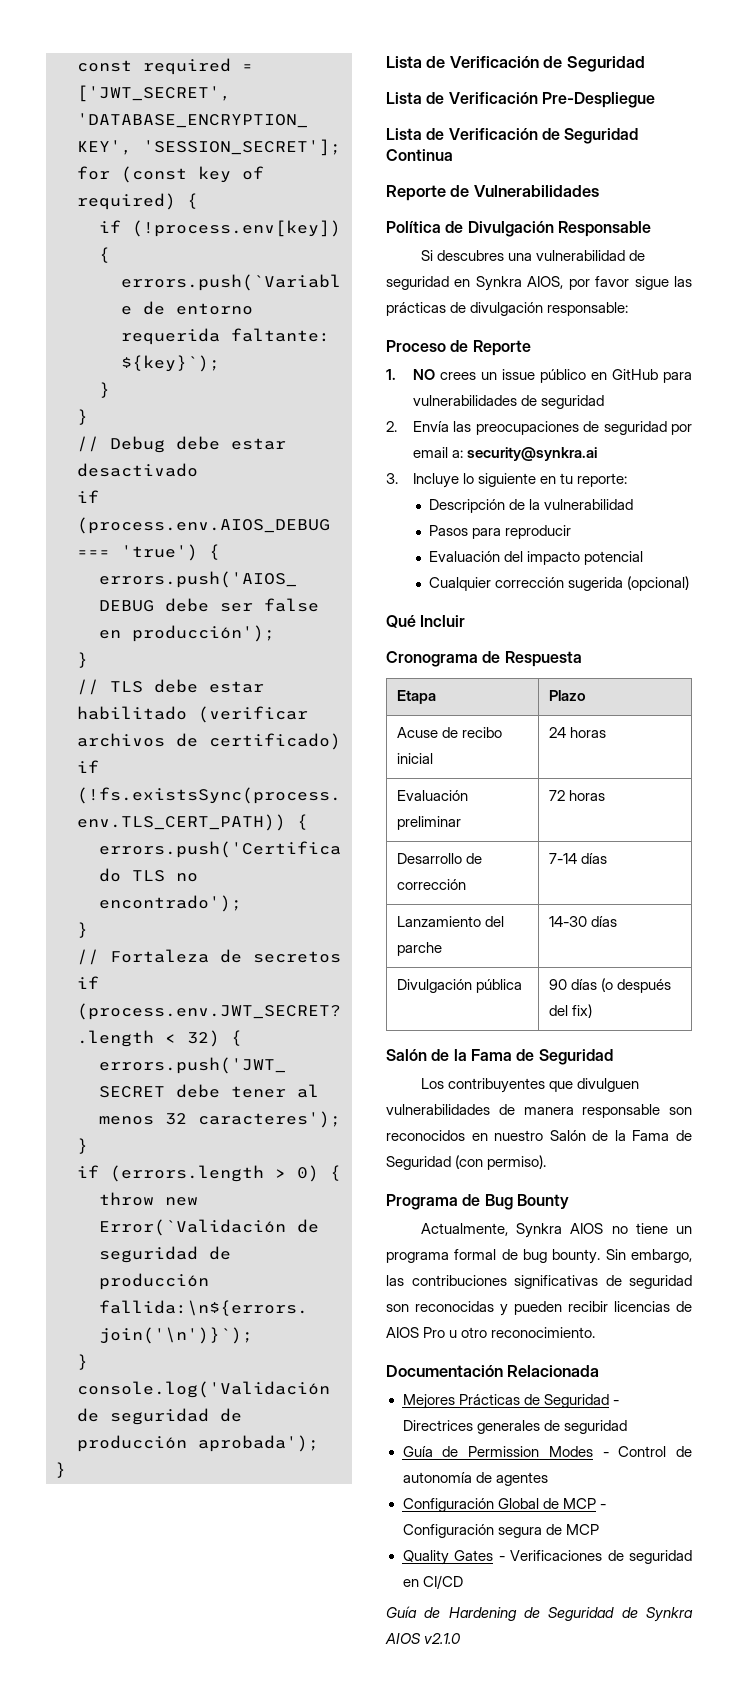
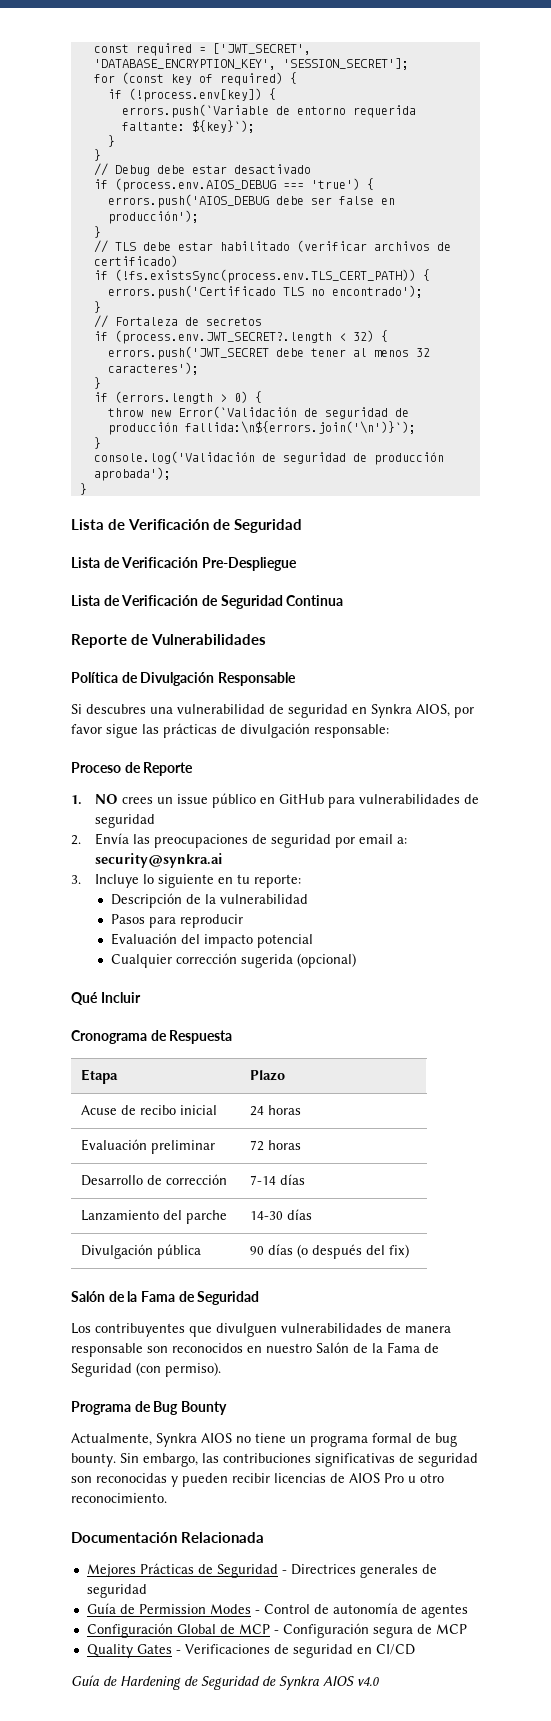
[424,1633,462,1644] v2.1.0 -> [357,1677,379,1686] v4.0

